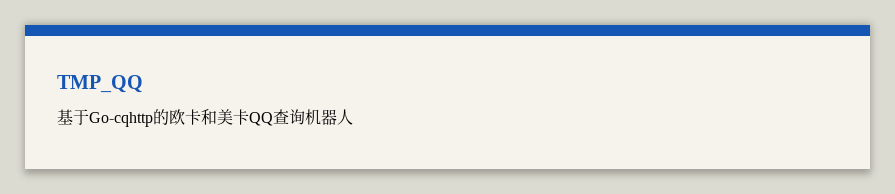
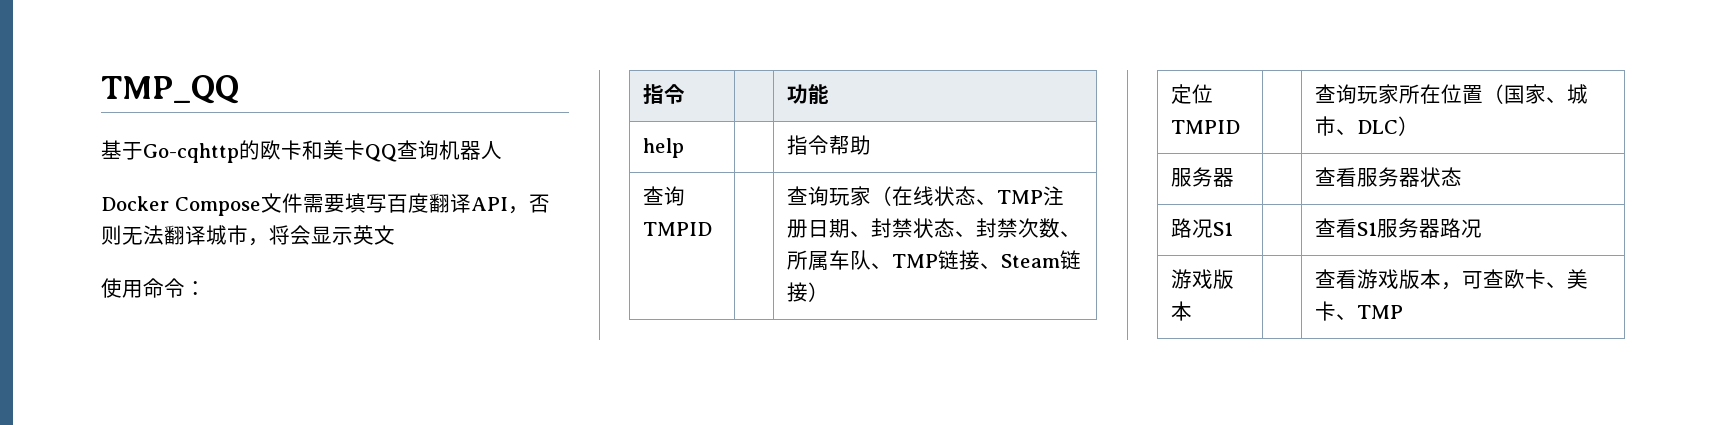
(353, 117) none -> [101,193,550,216] [101,225,395,246] [101,278,206,298] [643,84,686,104] [787,84,830,104] [643,138,685,158] [787,135,872,155] [643,186,686,206] [643,222,713,236] [787,186,1065,206] [787,218,1082,238] [787,250,1082,271] [787,282,830,302] [1171,84,1214,104] [1171,120,1241,134] [1315,84,1589,104] [1315,116,1420,136] [1171,167,1235,187] [1315,167,1463,187] [1171,218,1234,238] [1315,218,1483,238] [1171,269,1235,289] [1171,301,1193,321] [1315,269,1589,290] [1315,301,1404,321] // Docker Compose文件需要填写百度翻译API，否则无法翻译城市，将会显示英文 // 使用命令： // 指令 | | 功能 // help | | 指令帮助 // 查询TMPID | | 查询玩家（在线状态、TMP注册日期、封禁状态、封禁次数、所属车队、TMP链接、Steam链接） // 定位TMPID | | 查询玩家所在位置（国家、城市、DLC） // 服务器 | | 查看服务器状态 // 路况S1 | | 查看S1服务器路况 // 游戏版本 | | 查看游戏版本，可查欧卡、美卡、TMP

